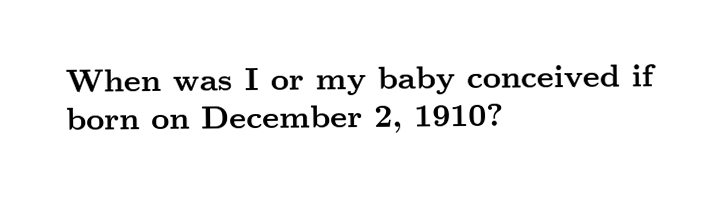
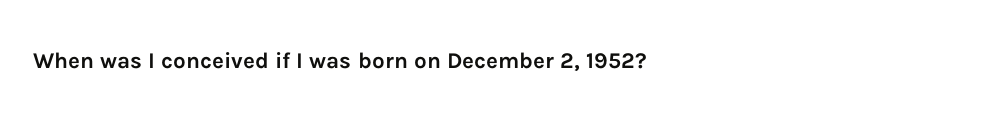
[270,64,656,96] or my baby conceived if -> [161,52,352,69] conceived if I was
[413,103,504,127] 1910? -> [585,53,647,69] 1952?

